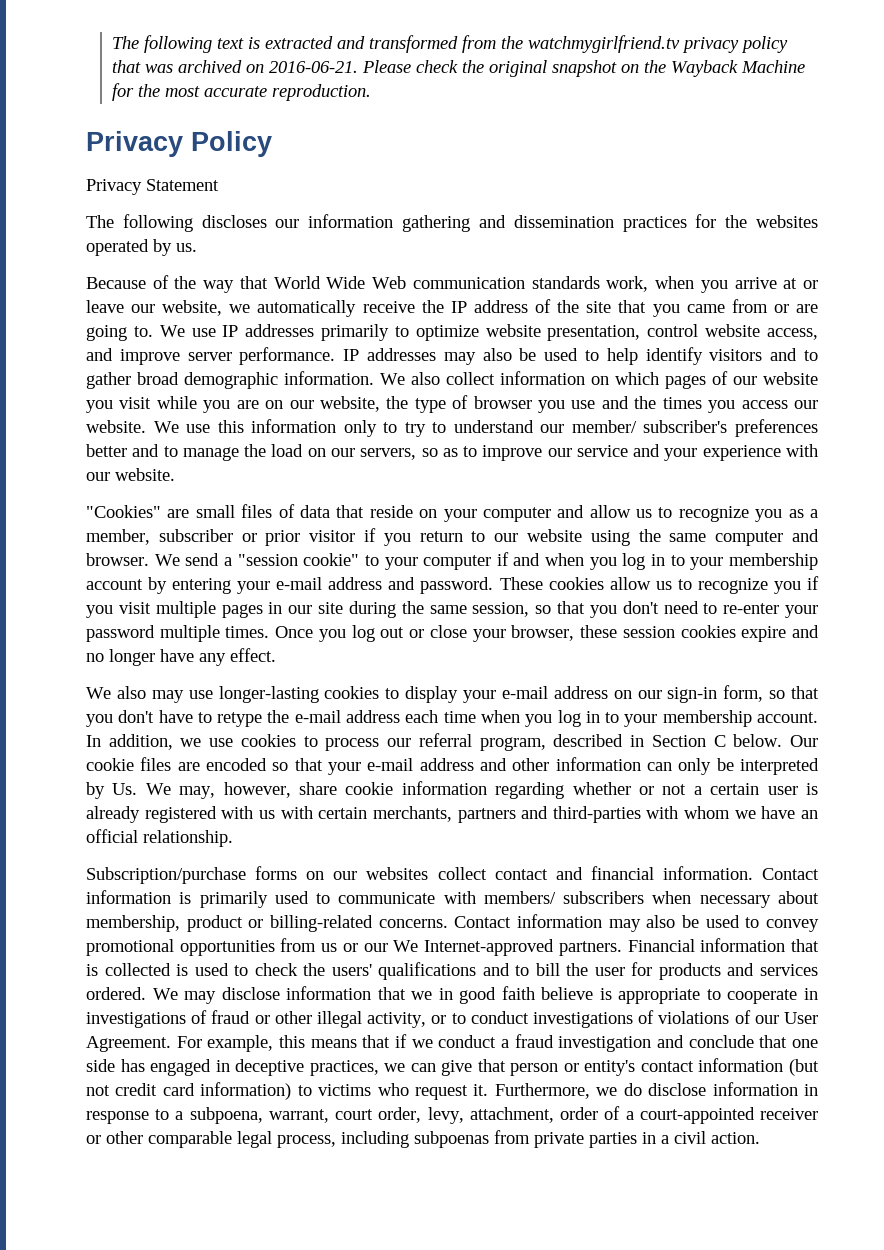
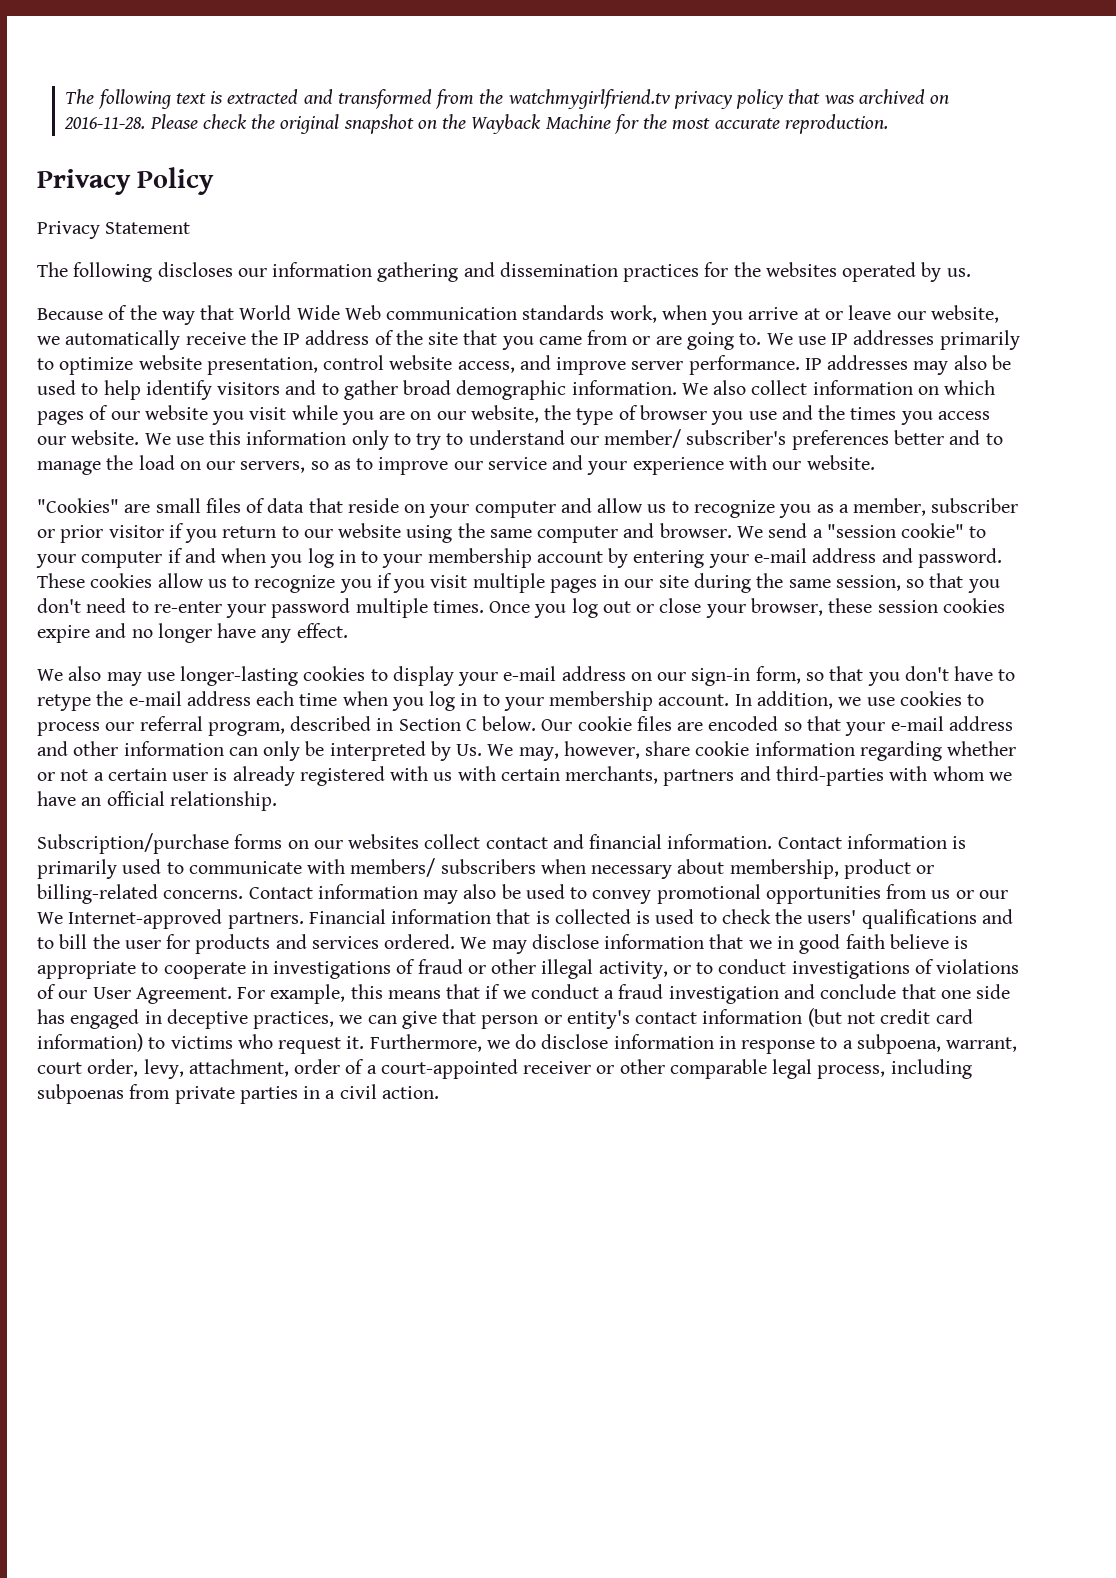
[269,61,359,73] 2016-06-21. -> [64,117,146,129] 2016-11-28.

